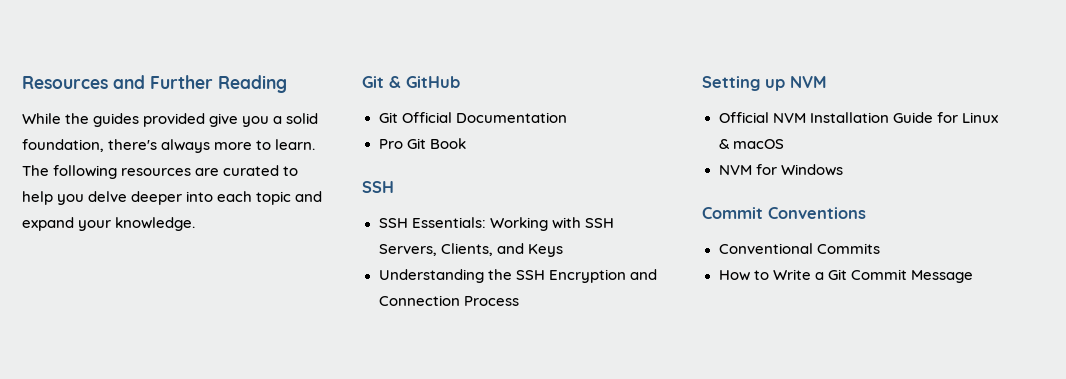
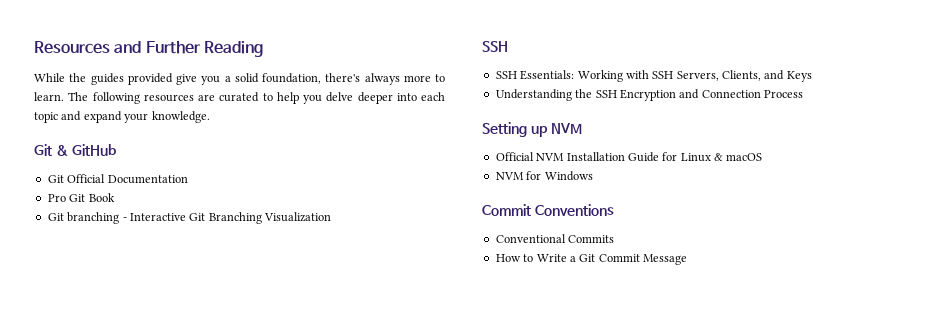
(466, 143) none -> [47,212,331,224] // Git branching - Interactive Git Branching Visualization

